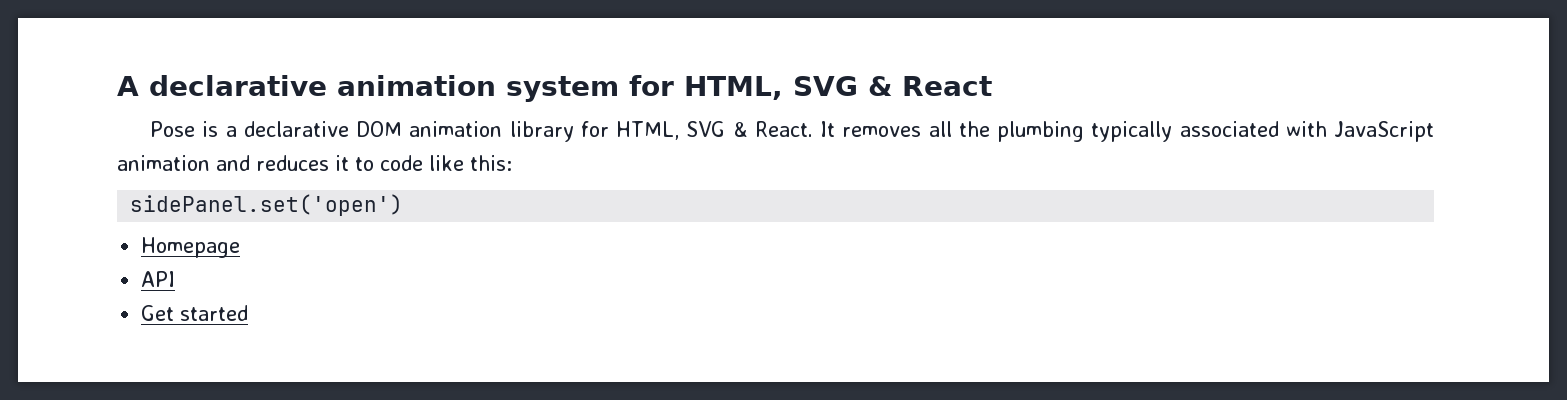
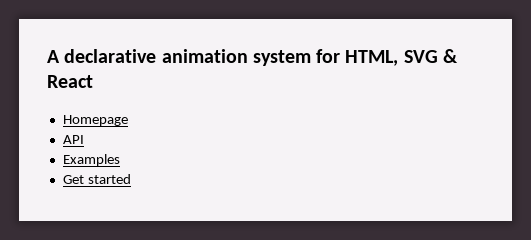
[150,121,1434,142] [117,155,512,171] [130,194,404,216] // Pose is a declarative DOM animation library for HTML, SVG & React. It removes all the plumbing typically associated with JavaScript animation and reduces it to code like this: // sidePanel.set('open') -> (93, 81) none
(176, 279) none -> [62,154,120,166] // Examples

